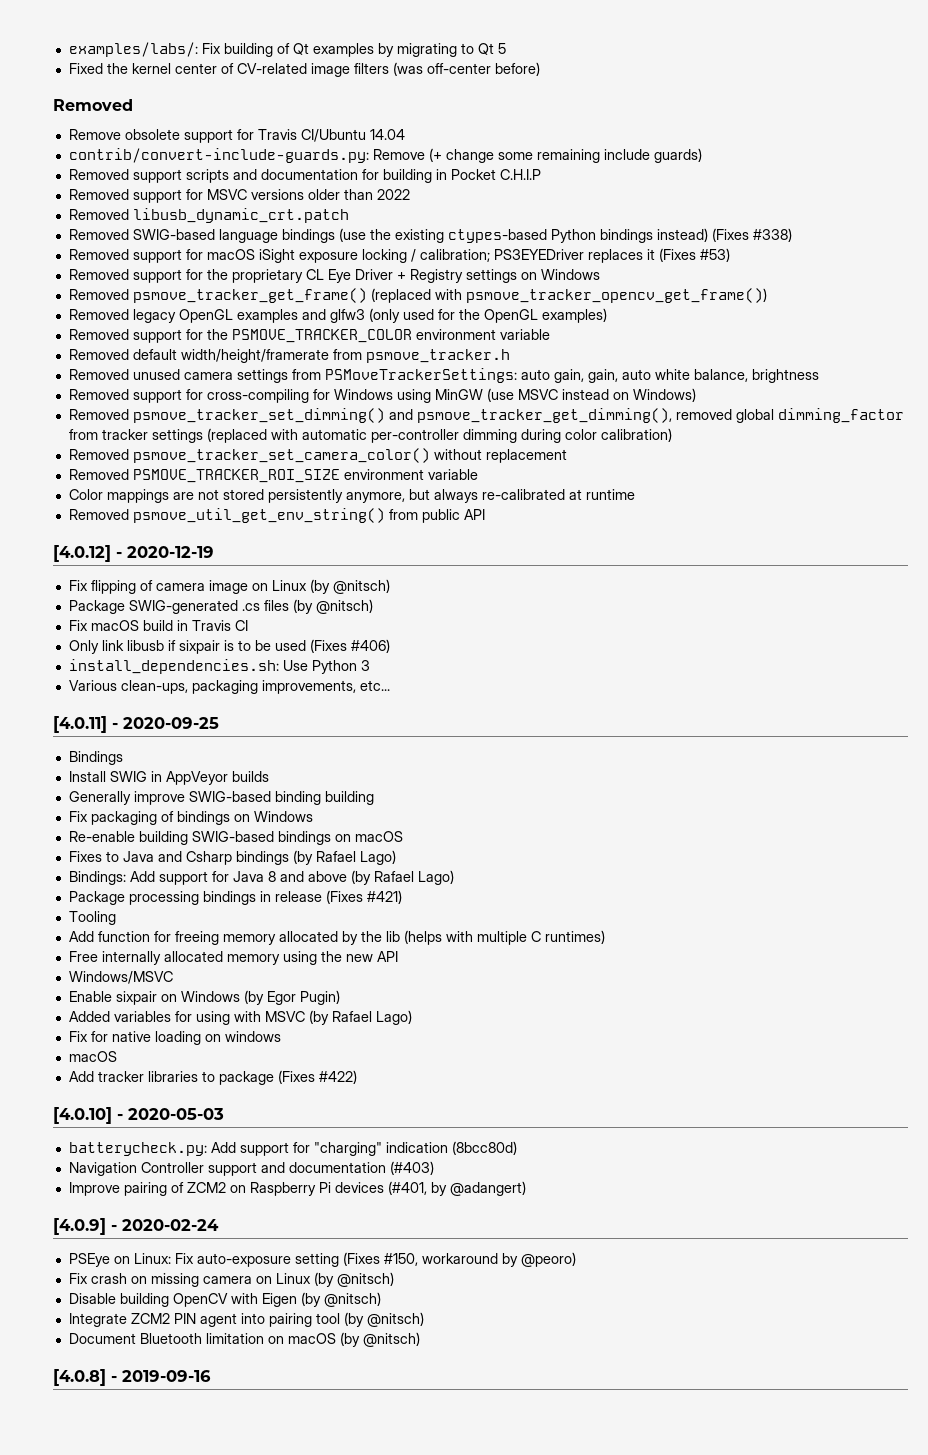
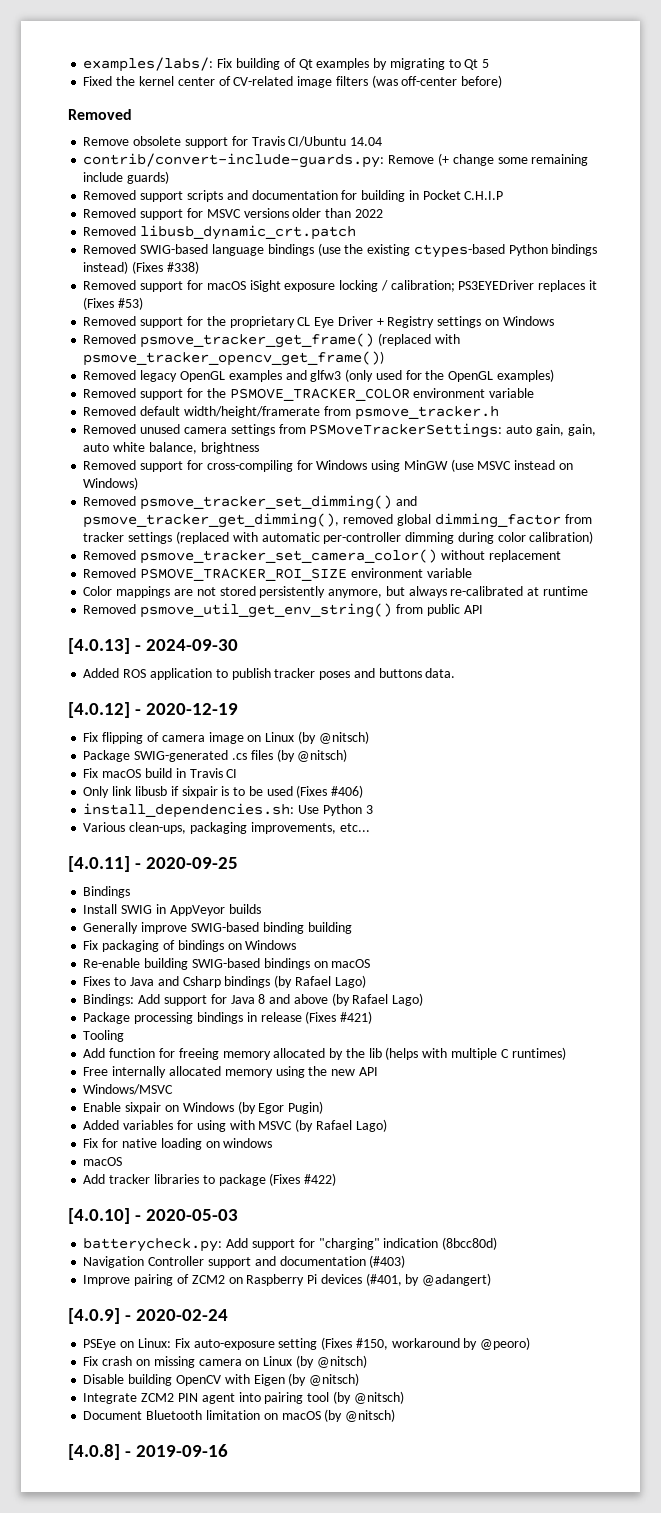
(485, 514) none -> [68,638,239,654] [83,668,456,680] // [4.0.13] - 2024-09-30 // Added ROS application to publish tracker poses and buttons data.

